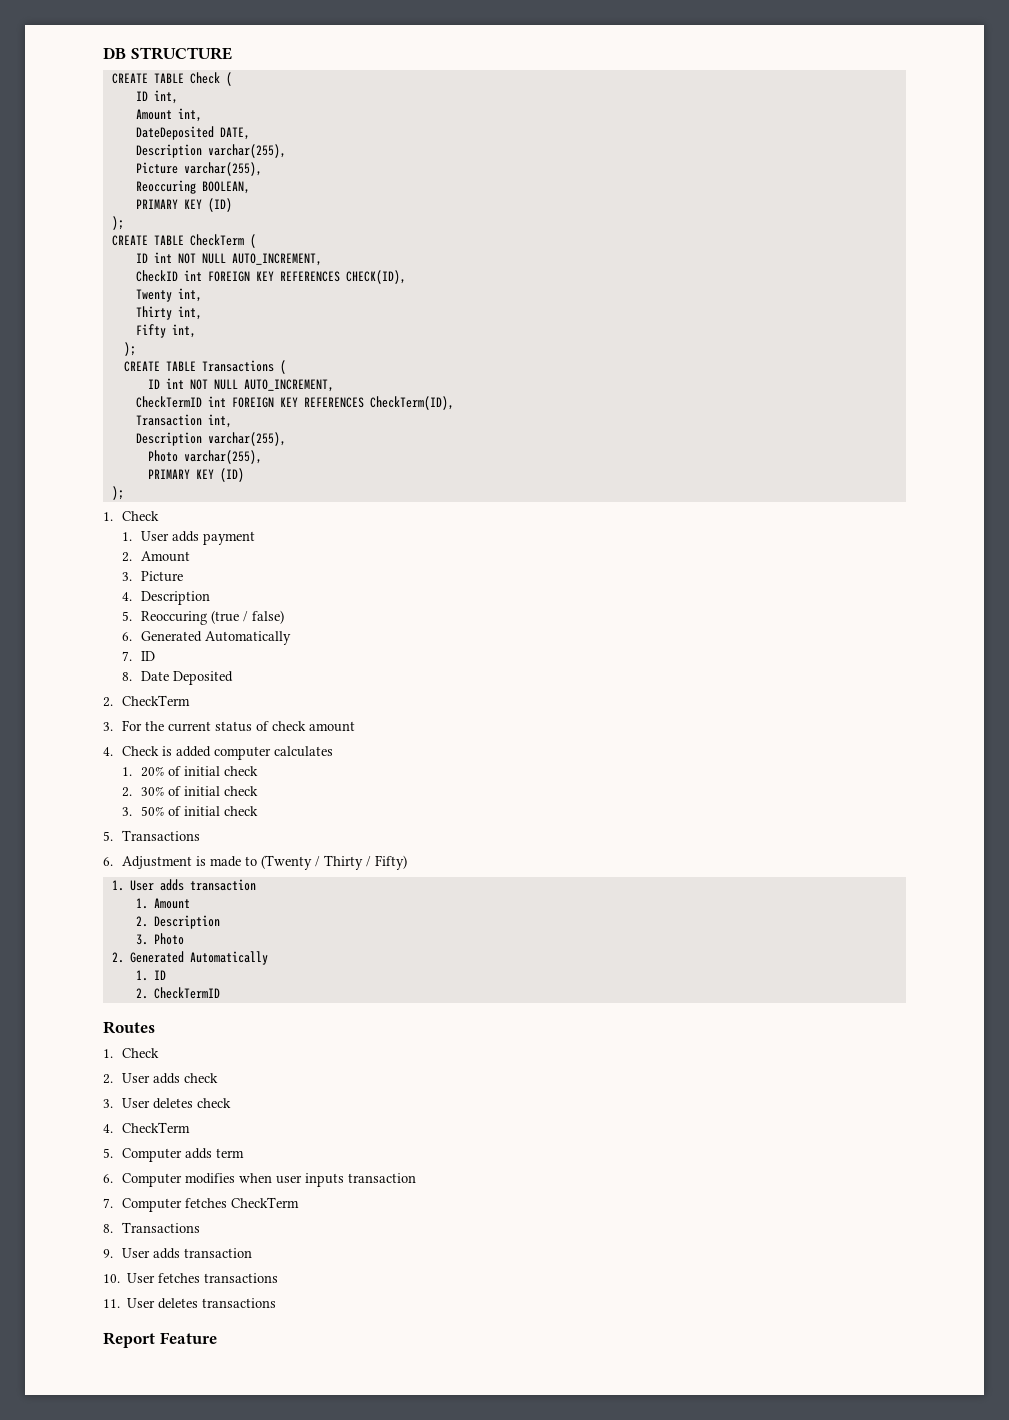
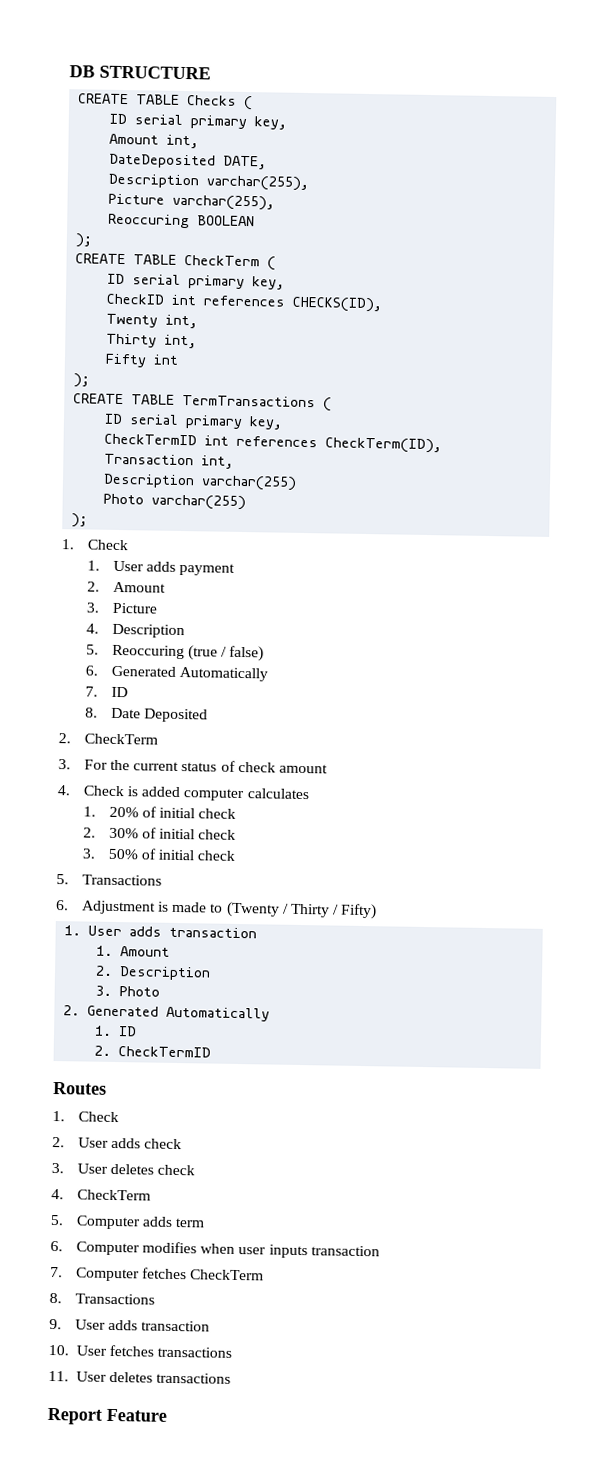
[189,72,232,86] [135,90,178,104] Check ( // ID int, -> [187,95,254,111] [109,113,288,130] Checks ( // ID serial primary key,
[201,181,250,194] [135,198,232,212] BOOLEAN, // PRIMARY KEY (ID) -> [197,215,256,227] BOOLEAN
[153,252,322,266] [135,270,406,284] int NOT NULL AUTO_INCREMENT, // CheckID int FOREIGN KEY REFERENCES CHECK(ID), -> [132,274,286,290] [106,293,383,313] serial primary key, // CheckID int references CHECKS(ID),
[171,324,196,338] [123,342,136,356] [123,360,286,374] [147,378,334,392] int, // ); // CREATE TABLE Transactions ( // ID int NOT NULL AUTO_INCREMENT, -> [153,354,180,365] [73,373,91,388] [73,393,333,412] [104,413,284,430] int // ); // CREATE TABLE TermTransactions ( // ID serial primary key,
[231,397,364,408] FOREIGN KEY REFERENCES -> [236,435,319,448] references
[207,432,286,446] [147,450,262,464] [147,468,244,482] varchar(255), // Photo varchar(255), // PRIMARY KEY (ID) -> [201,475,298,491] [103,493,247,511] varchar(255) // Photo varchar(255)

